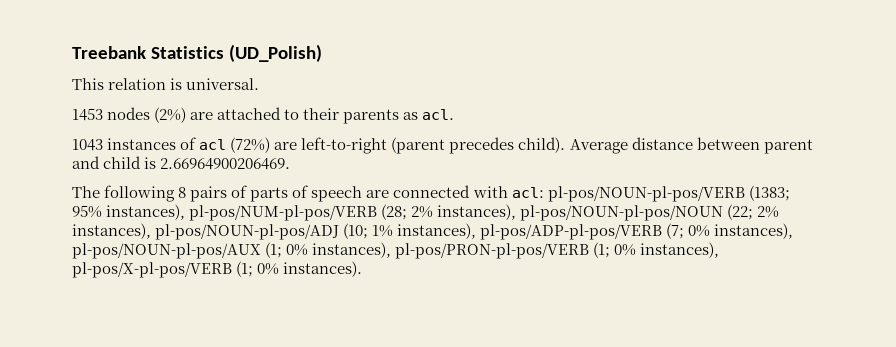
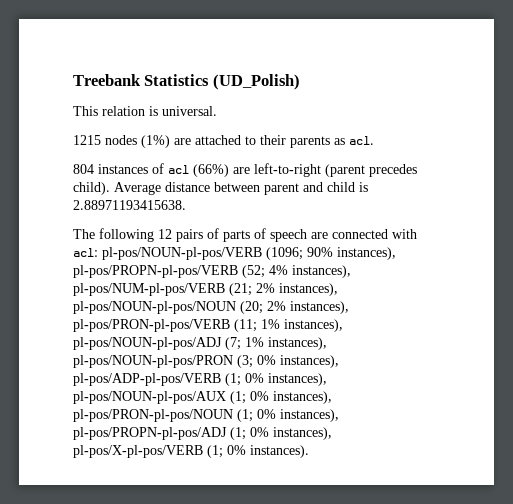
[72,107,187,123] 1453 nodes (2%) -> [73,135,170,148] 1215 nodes (1%)
[72,139,103,151] 1043 -> [73,164,94,174] 804
[230,137,271,153] (72%) -> [193,164,229,177] (66%)
[160,158,291,170] 2.66964900206469. -> [73,200,186,210] 2.88971193415638.
[178,187,187,198] 8 -> [158,229,172,239] 12
[748,185,790,201] [72,205,102,218] (1383; 95% -> [266,247,396,260] [73,265,288,278] (1096; 90% instances), pl-pos/PROPN-pl-pos/VERB (52; 4%
[381,204,408,220] (28; -> [229,283,252,296] (21;
[727,204,780,220] [72,223,685,240] (22; 2% instances), pl-pos/NOUN-pl-pos/ADJ (10; 1% instances), pl-pos/ADP-pl-pos/VERB (7; -> [240,301,349,314] [73,319,343,332] [73,337,327,350] [73,355,339,368] [73,373,241,386] (20; 2% instances), pl-pos/PRON-pl-pos/VERB (11; 1% instances), pl-pos/NOUN-pl-pos/ADJ (7; 1% instances), pl-pos/NOUN-pl-pos/PRON (3; 0% instances), pl-pos/ADP-pl-pos/VERB (1;
[395,243,590,259] pl-pos/PRON-pl-pos/VERB -> [73,409,339,422] [73,427,227,440] pl-pos/PRON-pl-pos/NOUN (1; 0% instances), pl-pos/PROPN-pl-pos/ADJ

